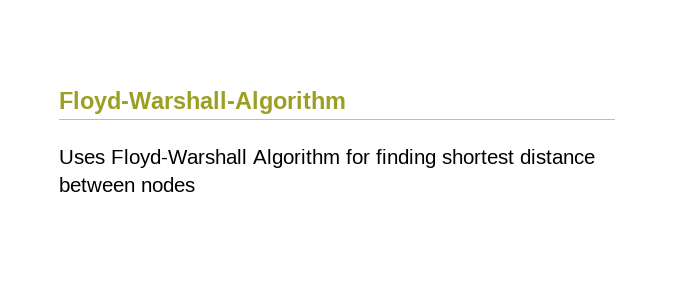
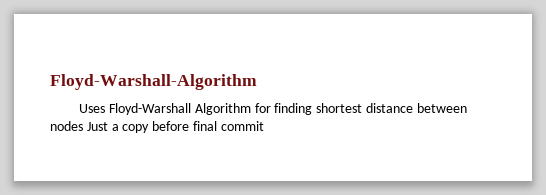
(195, 184) none -> [86,121,264,133] Just a copy before final commit

